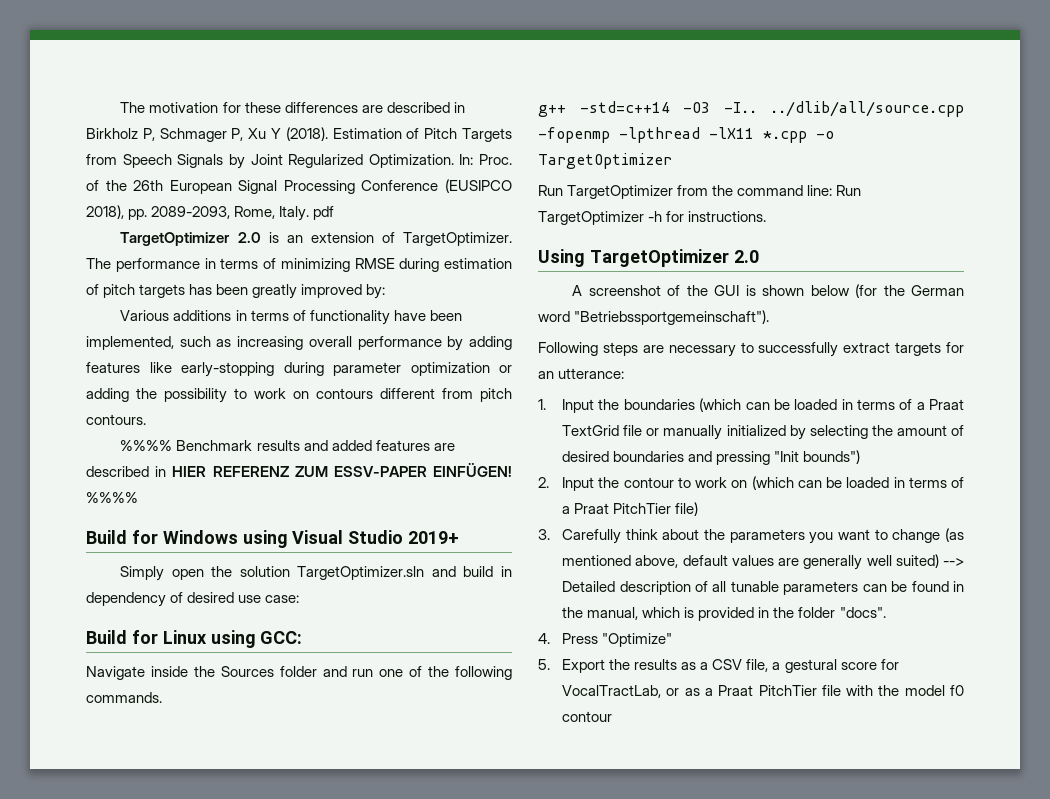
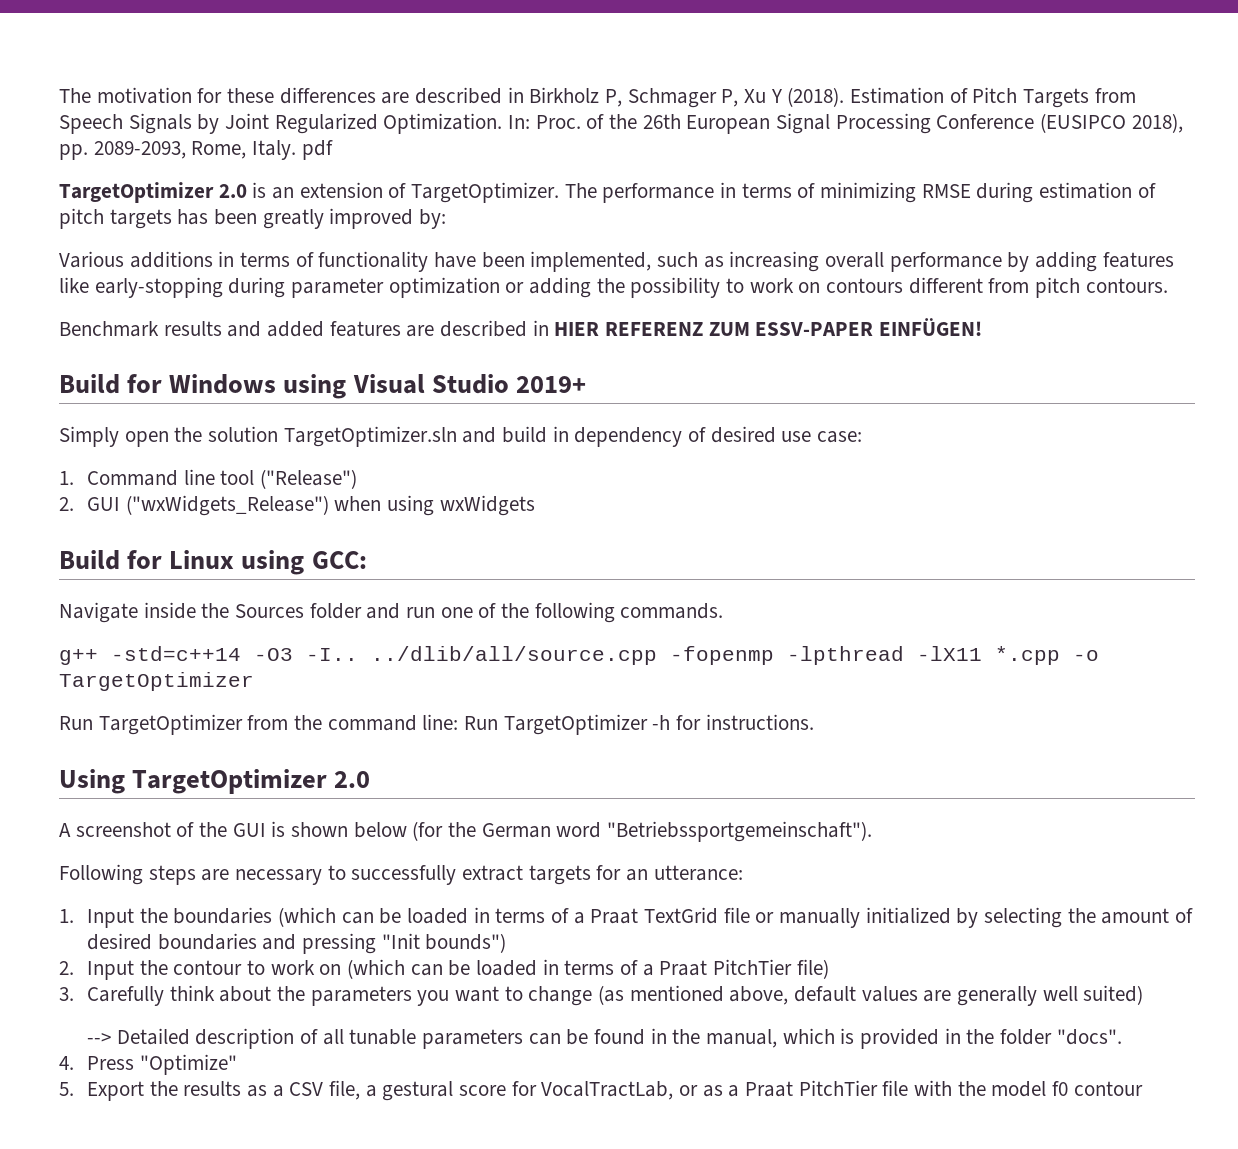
[120,440,173,451] %%%% -> (1168, 285) none
[86,492,138,503] %%%% -> (983, 327) none
(300, 599) none -> [59,469,358,489] [59,495,535,516] // 1. Command line tool ("Release") // 2. GUI ("wxWidgets_Release") when using wxWidgets
(939, 561) none -> (1144, 995) //

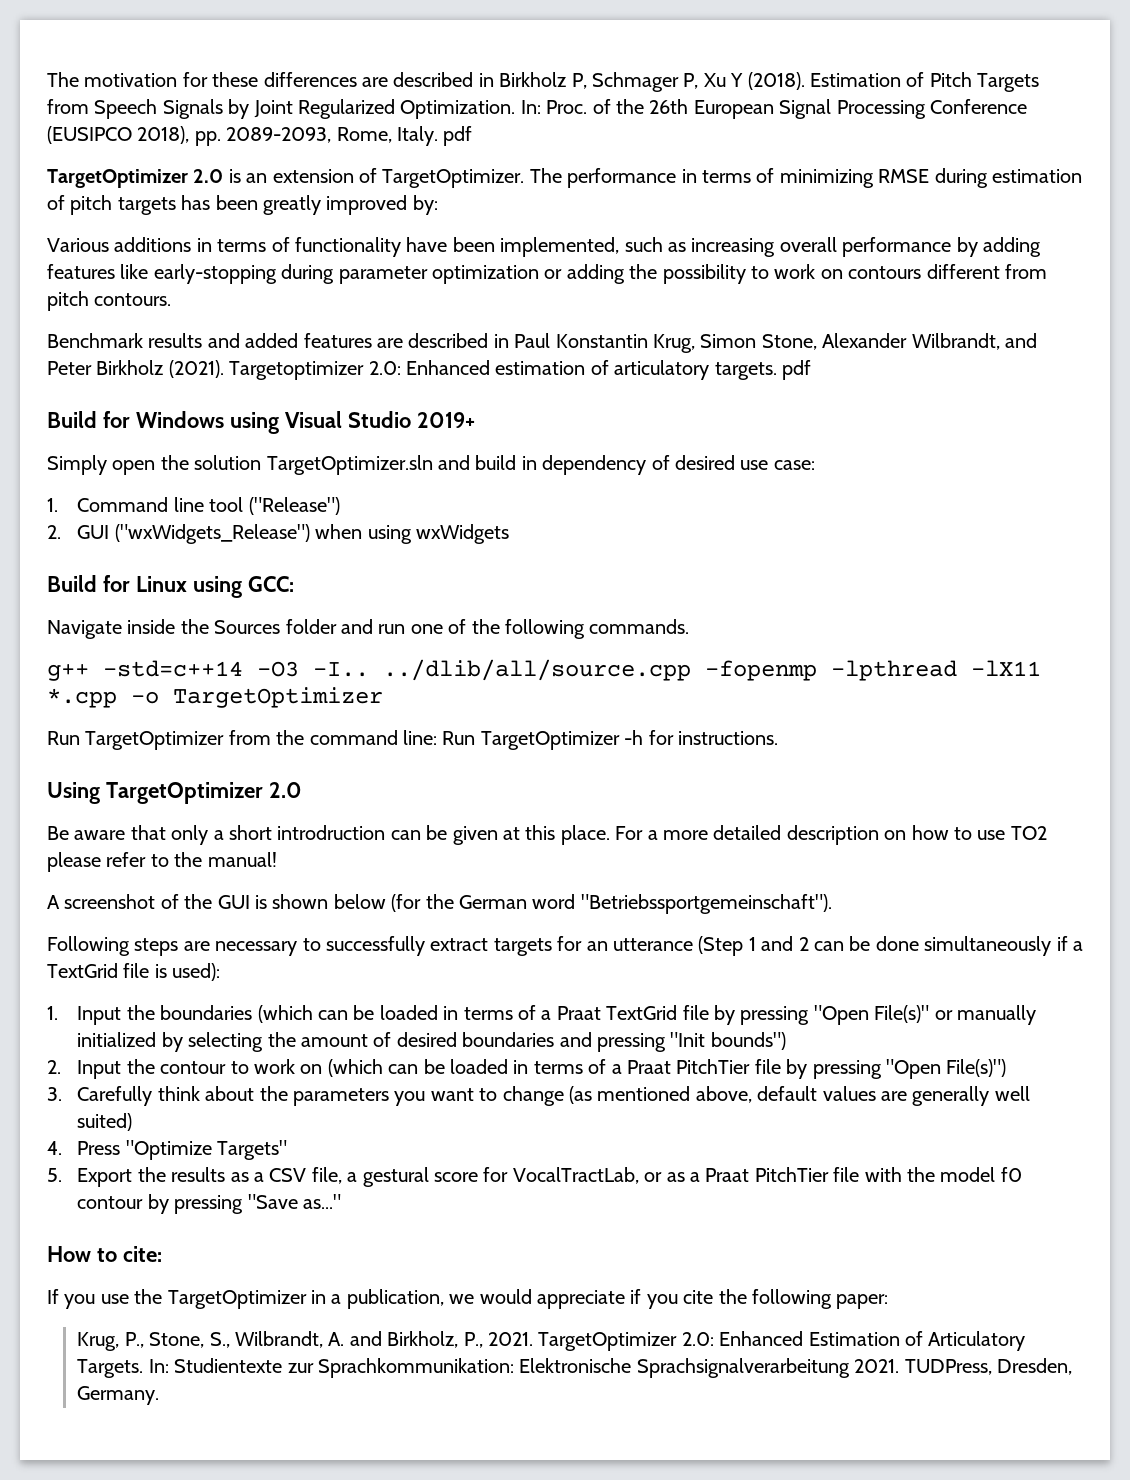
[554,318,983,336] HIER REFERENZ ZUM ESSV-PAPER EINFÜGEN! -> [514,333,1037,353] [47,360,811,380] Paul Konstantin Krug, Simon Stone, Alexander Wilbrandt, and Peter Birkholz (2021). Targetoptimizer 2.0: Enhanced estimation of articulatory targets. pdf
(371, 779) none -> [47,825,1047,845] [47,852,277,872] // Be aware that only a short introdruction can be given at this place. For a more detailed description on how to use TO2 please refer to the manual!
[653,865,743,881] utterance: -> [612,936,1083,956] [47,963,221,981] utterance (Step 1 and 2 can be done simultaneously if a TextGrid file is used):
(750, 915) none -> [713,1005,930,1025] by pressing "Open File(s)"
[796,959,829,979] file) -> [754,1059,1007,1079] file by pressing "Open File(s)")
[86,1028,1122,1049] // --> Detailed description of all tunable parameters can be found in the manual, which is provided in the folder "docs". -> (133, 1122) none
[139,1054,237,1075] "Optimize" -> [125,1140,288,1160] "Optimize Targets"
(1143, 1088) none -> [147,1194,341,1214] [47,1246,162,1262] [47,1289,889,1309] [77,1331,1026,1351] [77,1358,1072,1378] [77,1386,160,1405] by pressing "Save as..." // How to cite: // If you use the TargetOptimizer in a publication, we would appreciate if you cite the following paper: // Krug, P., Stone, S., Wilbrandt, A. and Birkholz, P., 2021. TargetOptimizer 2.0: Enhanced Estimation of Articulatory Targets. In: Studientexte zur Sprachkommunikation: Elektronische Sprachsignalverarbeitung 2021. TUDPress, Dresden, Germany.

